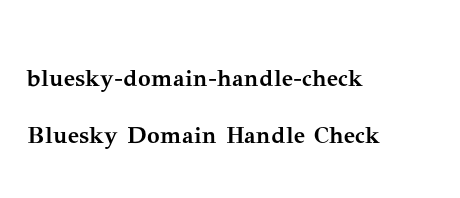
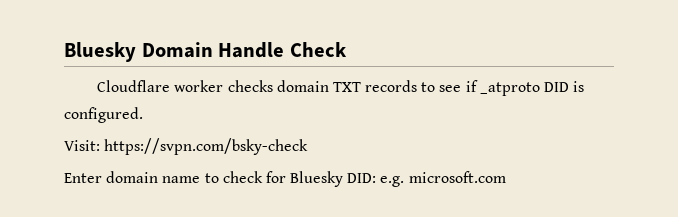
[26,70,363,92] bluesky-domain-handle-check // -> (64, 52) none
(380, 135) none -> [97,80,585,96] [64,107,143,123] [64,138,309,155] [64,171,506,187] // Cloudflare worker checks domain TXT records to see if _atproto DID is configured. // Visit: https://svpn.com/bsky-check // Enter domain name to check for Bluesky DID: e.g. microsoft.com

